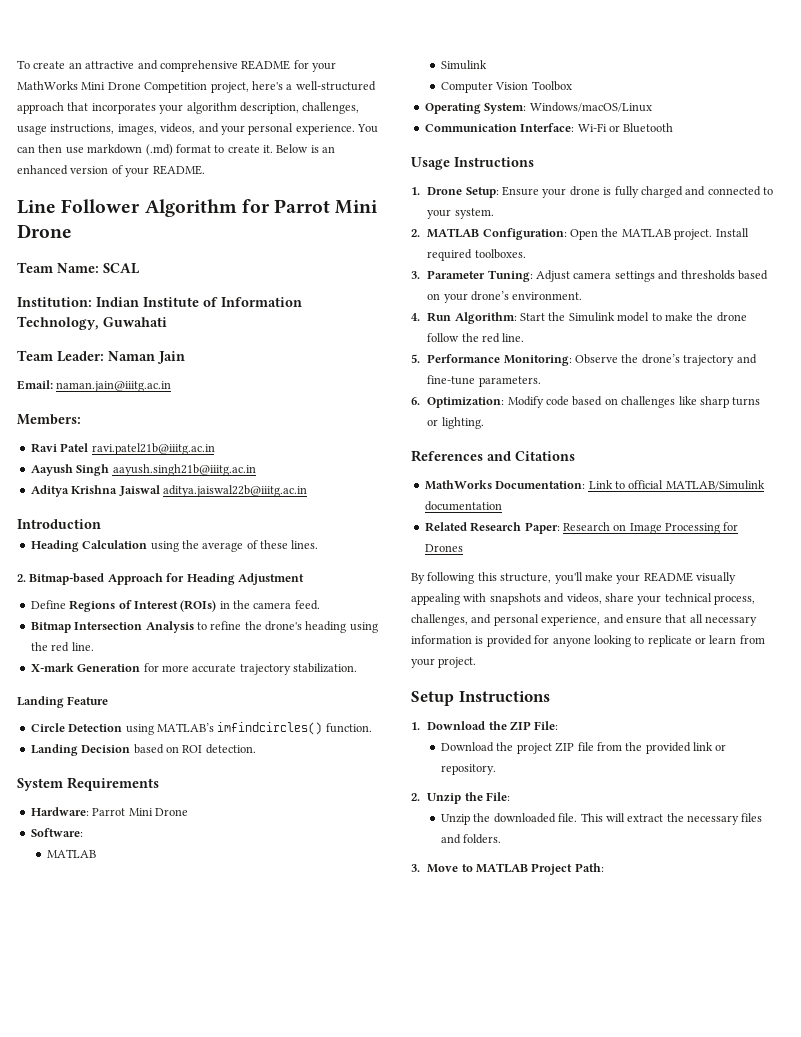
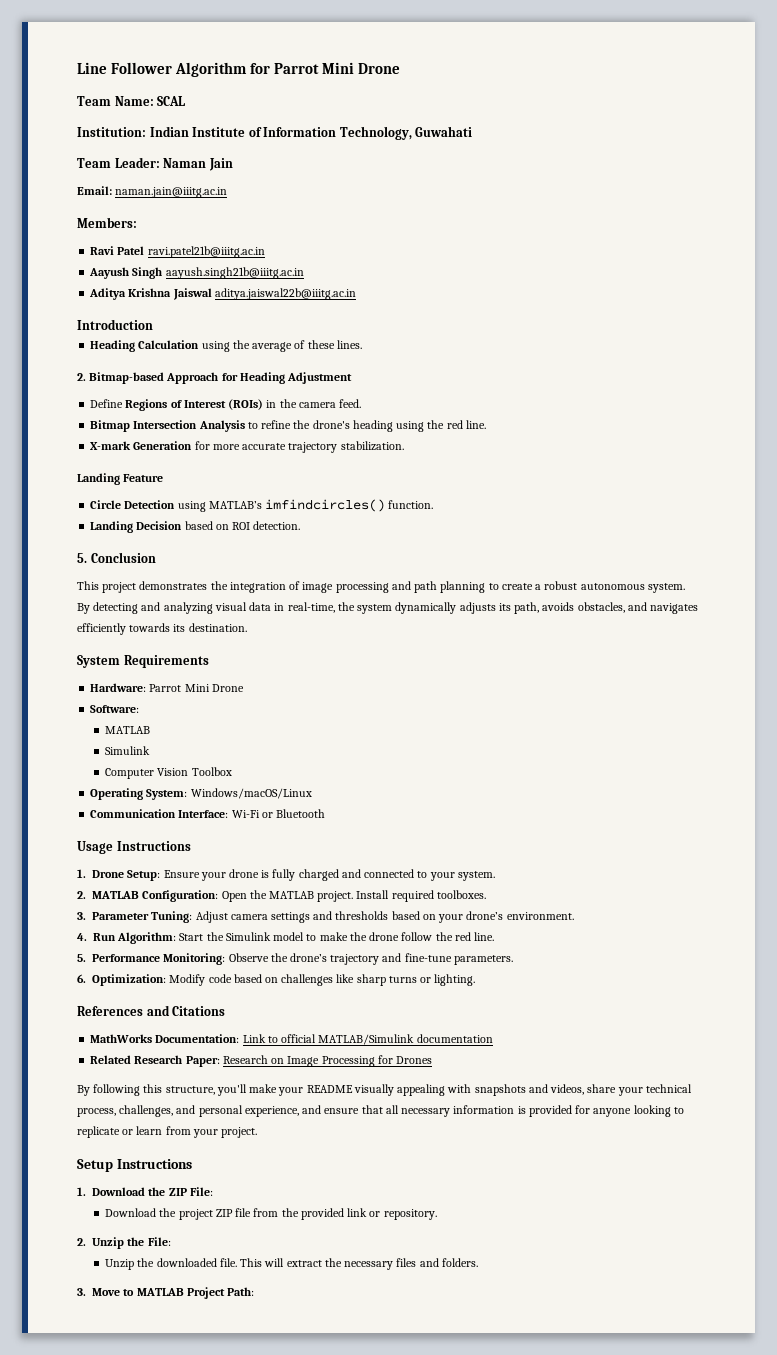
[17,60,336,72] [17,81,376,93] [17,102,360,114] [17,123,378,135] [17,144,336,156] [17,165,205,177] To create an attractive and comprehensive README for your MathWorks Mini Drone Competition project, here's a well-structured approach that incorporates your algorithm description, challenges, usage instructions, images, videos, and your personal experience. You can then use markdown (.md) format to create it. Below is an enhanced version of your README. // -> (77, 68) none
(256, 749) none -> [77,552,156,563] [77,581,685,593] [77,602,699,614] [77,623,247,635] // 5. Conclusion // This project demonstrates the integration of image processing and path planning to create a robust autonomous system. By detecting and analyzing visual data in real-time, the system dynamically adjusts its path, avoids obstacles, and navigates efficiently towards its destination.

